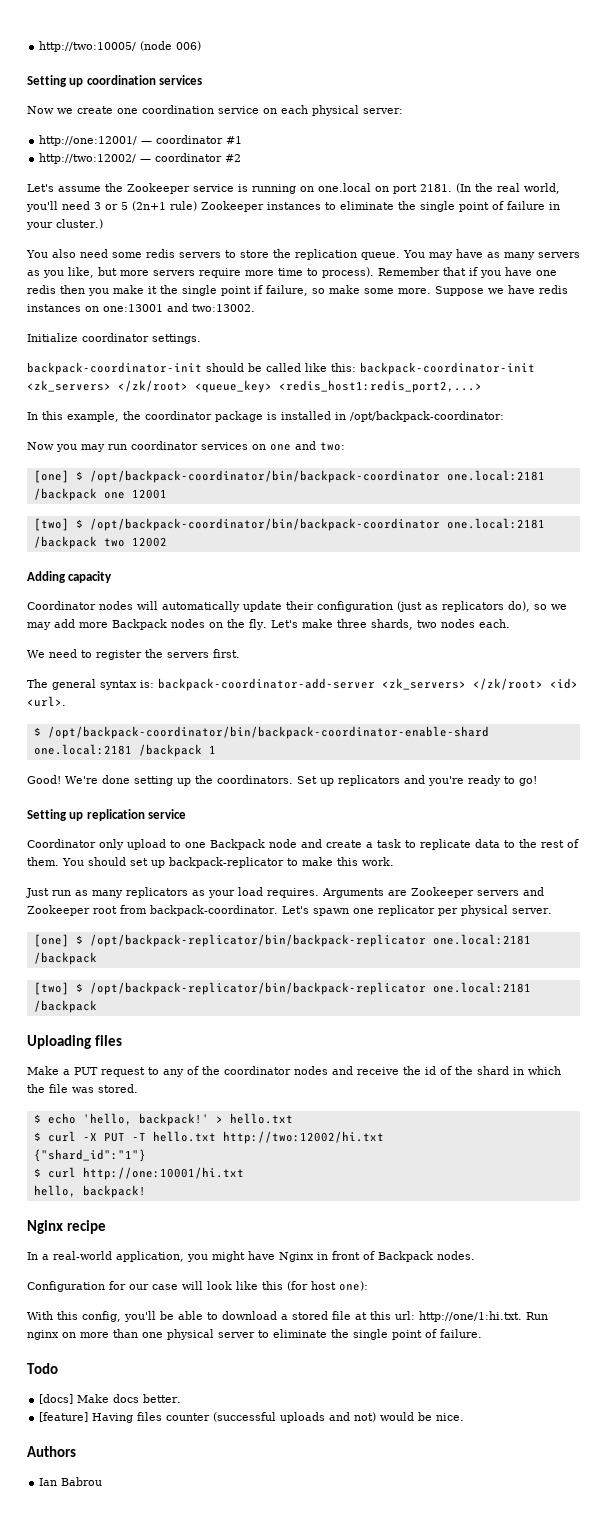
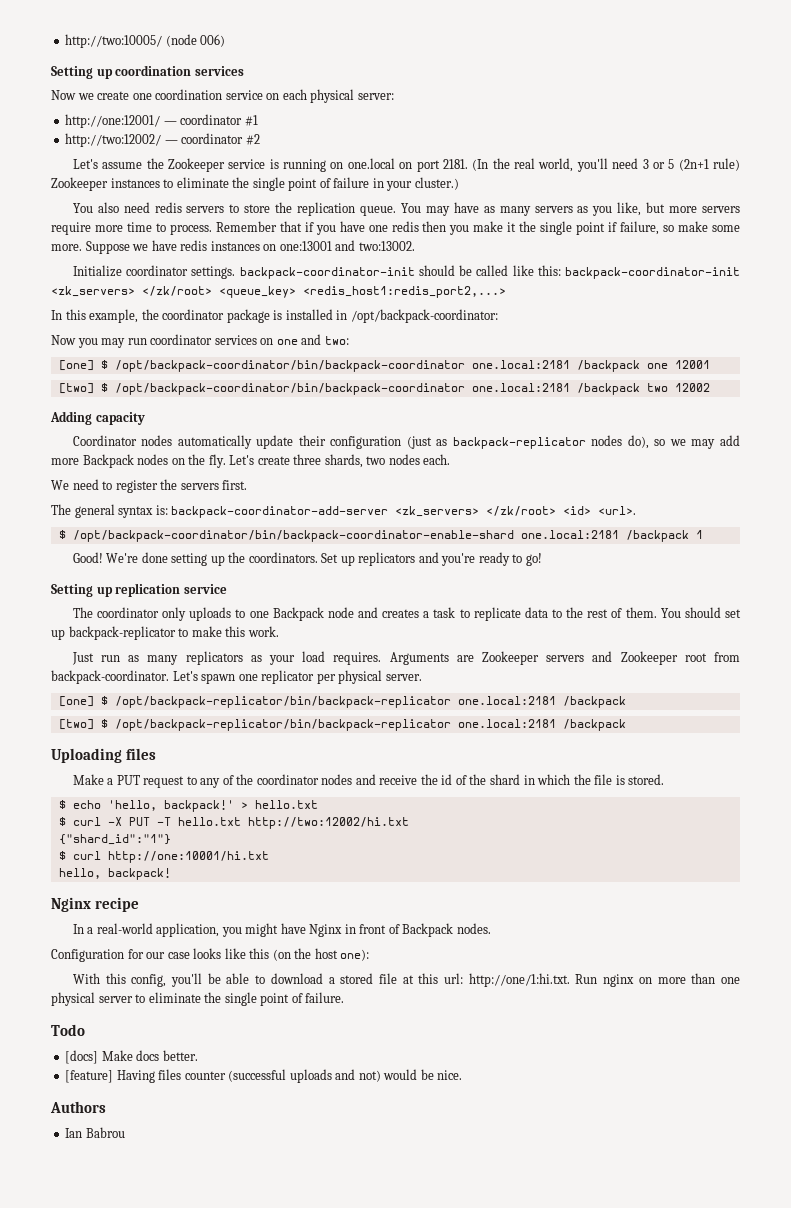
[112,252,142,258] some -> (150, 207) none
[322,267,374,278] process). -> [169,224,212,235] process.
(201, 339) // -> (236, 272) none
[137,601,158,610] will -> (173, 440) none
[442,601,504,612] replicators -> [452,435,623,449] backpack-replicator nodes
[301,619,333,628] make -> [257,456,290,465] create
[27,839,166,850] Coordinator only upload -> [72,607,232,621] The coordinator only uploads
[326,840,362,848] create -> [382,609,420,618] creates
[72,1087,94,1093] was -> [615,775,625,785] is
[182,1281,308,1291] will look like this (for -> [193,948,312,961] looks like this (on the

